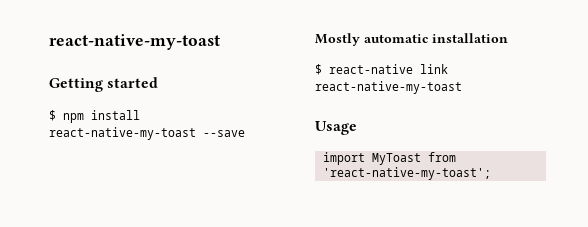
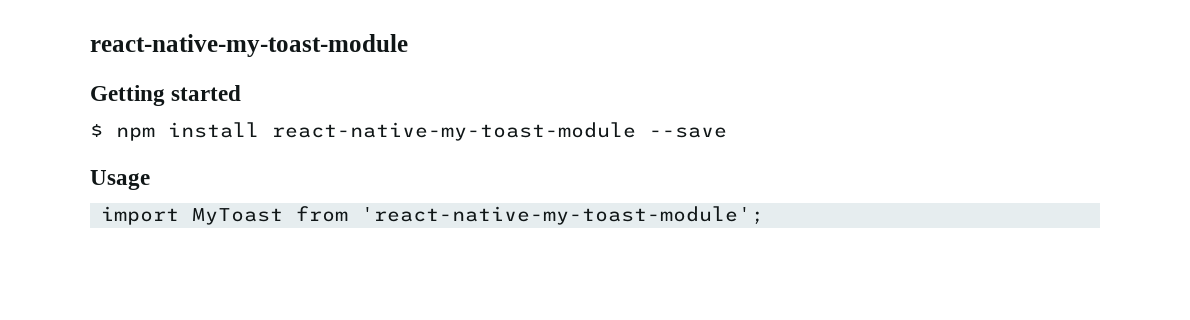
[49,34,220,50] react-native-my-toast -> [90,34,408,57] react-native-my-toast-module
[49,127,196,140] react-native-my-toast -> [272,122,636,141] react-native-my-toast-module
[315,33,508,46] [315,64,448,75] [315,81,462,94] // Mostly automatic installation // $ react-native link react-native-my-toast -> (727, 132) none
[322,167,491,180] 'react-native-my-toast'; -> [361,206,765,225] 'react-native-my-toast-module';

